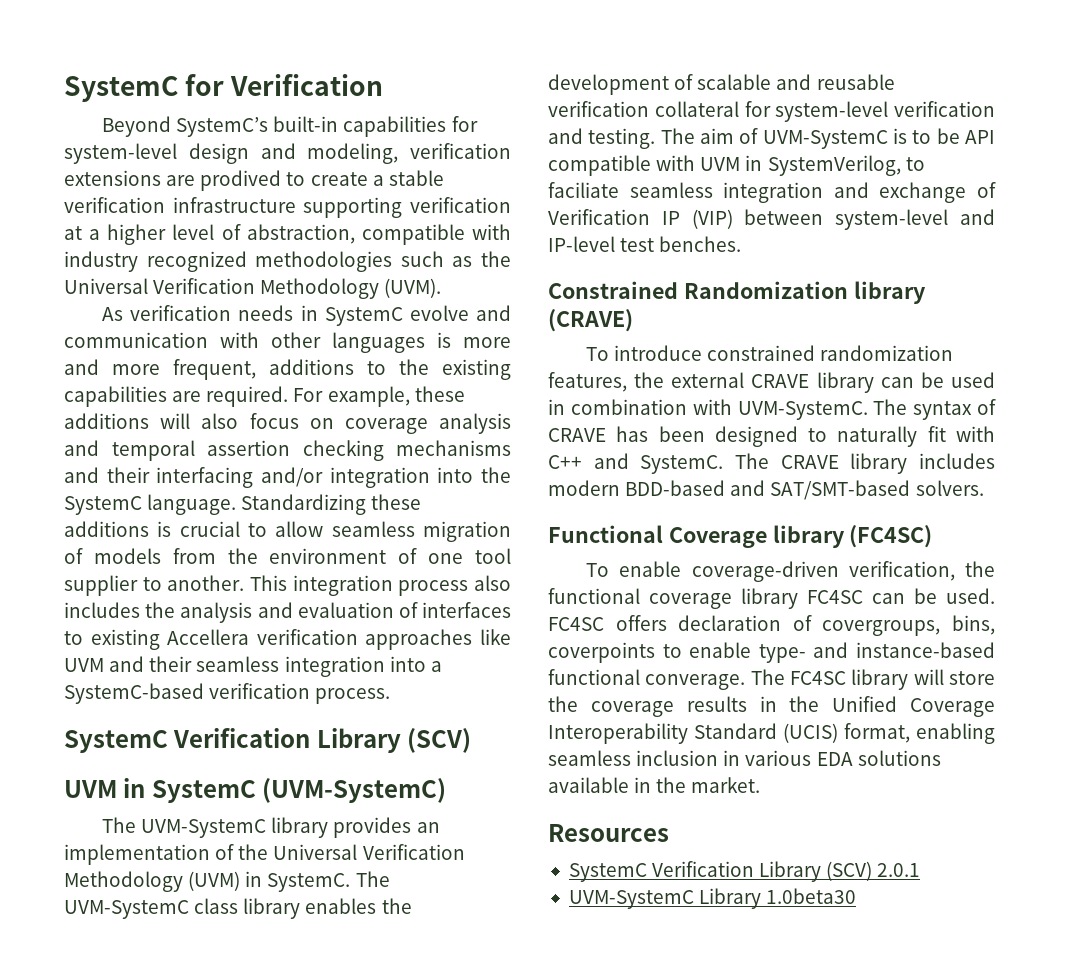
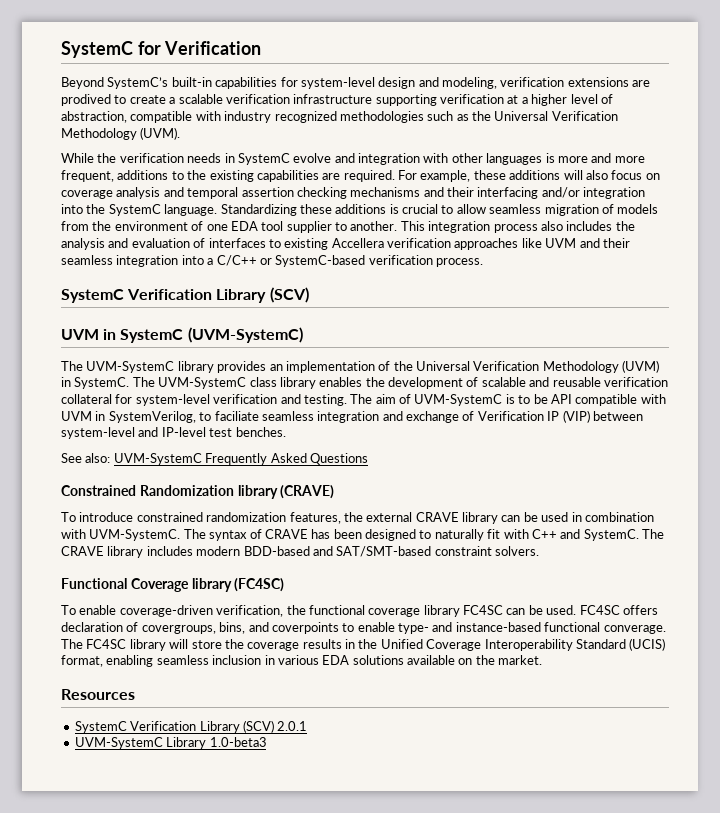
[388,170,444,186] stable -> [178,94,223,104] scalable
[102,307,124,321] As -> [61,153,117,163] While the
[64,332,208,348] communication -> [358,153,420,165] integration
(464, 558) none -> [230,221,258,231] EDA
(442, 666) none -> [216,255,272,266] C/C++ or
(742, 244) none -> [61,453,368,465] // See also: UVM-SystemC Frequently Asked Questions
(911, 490) none -> [434,546,492,556] constraint
(995, 625) none -> [248,622,269,632] and
[634,777,652,793] in -> [458,658,473,665] on
[766,888,857,904] 1.0beta30 -> [209,737,267,747] 1.0-beta3

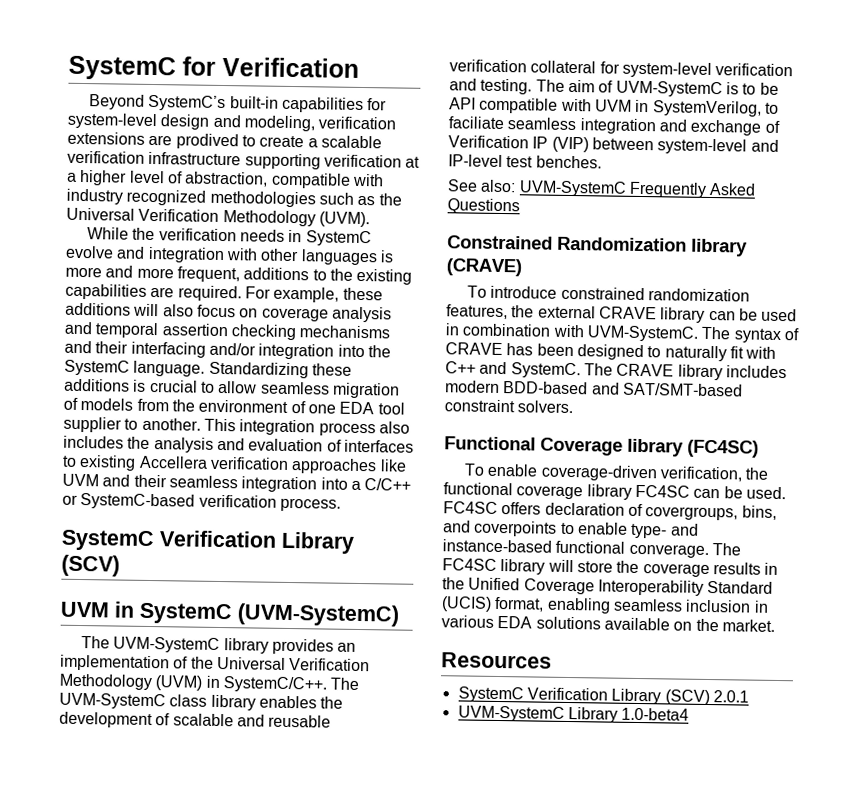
[74,377,130,389] SystemC. -> [222,676,327,693] SystemC/C++.
[209,737,267,747] 1.0-beta3 -> [621,707,690,721] 1.0-beta4

